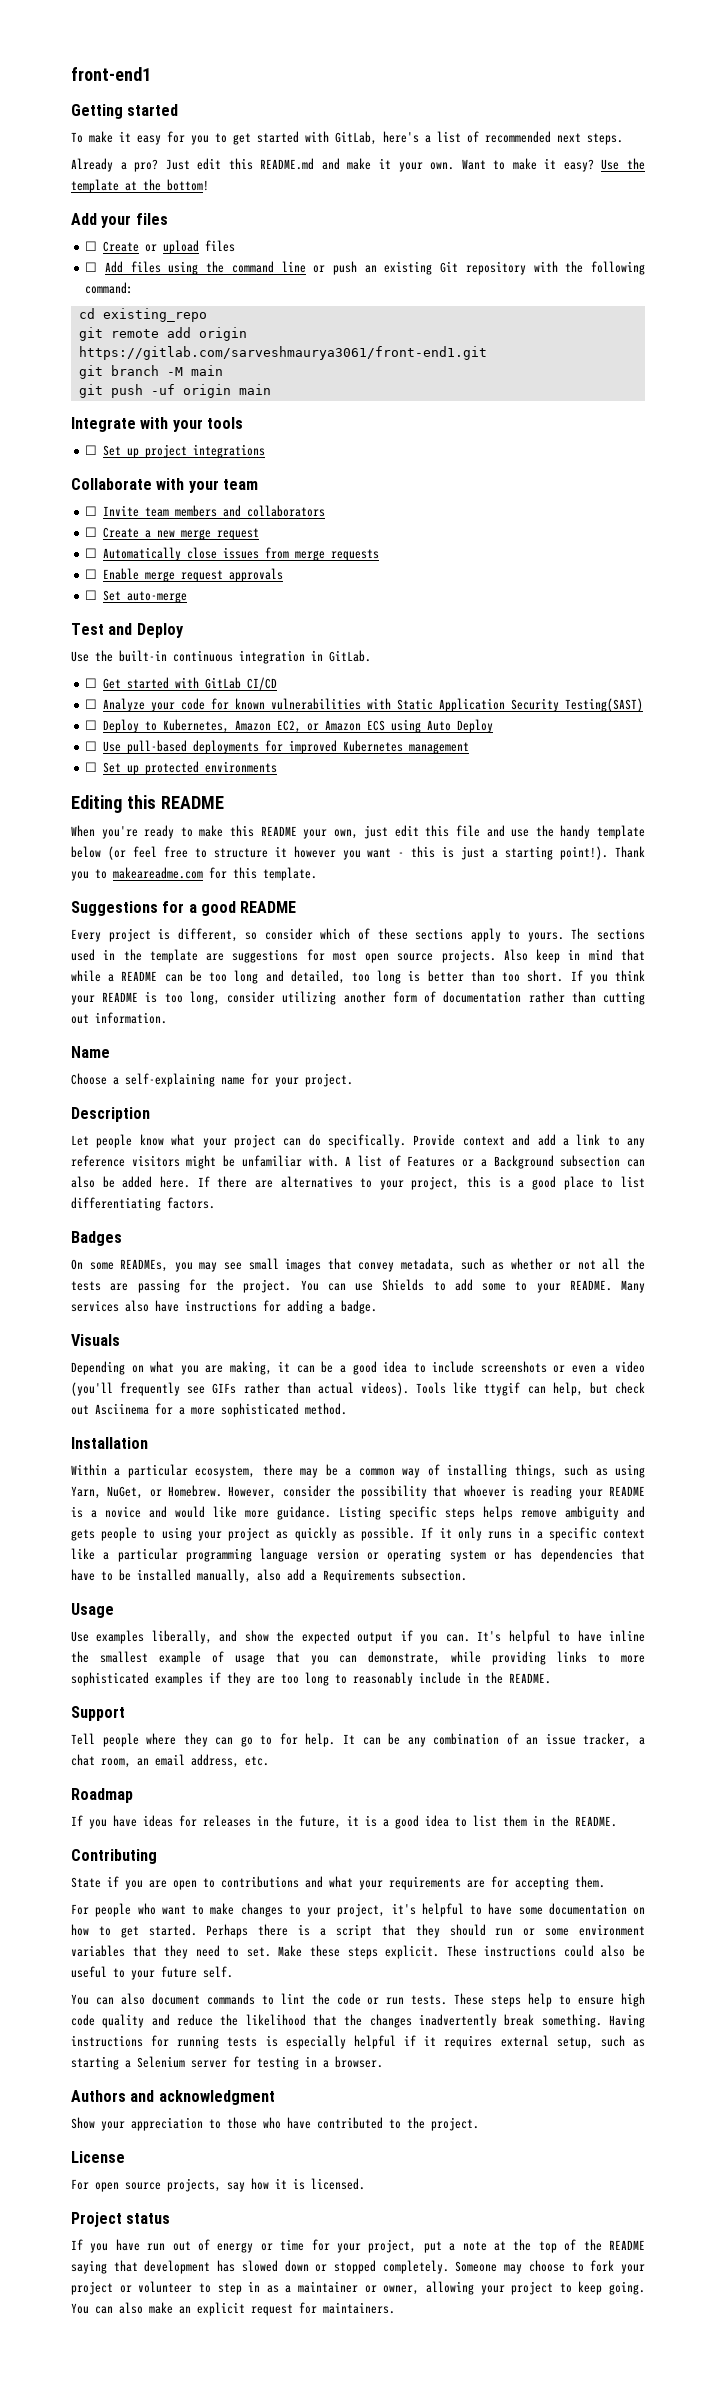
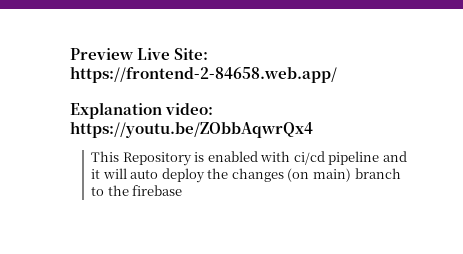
[71,67,151,81] [71,104,179,119] [71,131,623,145] [71,158,645,172] [71,179,209,193] [71,213,168,228] [85,240,236,254] [85,261,645,275] [85,282,134,294] [78,308,207,322] [78,327,247,341] [78,346,487,360] [78,365,223,379] [78,384,271,398] [71,417,243,432] [85,444,266,458] [71,478,258,493] [85,505,326,517] [85,527,260,540] [85,547,380,561] [85,568,284,582] [85,590,188,603] [71,623,184,638] [71,650,371,664] [85,677,278,690] [85,698,644,712] [85,719,494,733] [85,740,470,754] [85,761,278,775] [71,795,224,813] [71,825,645,839] [71,846,645,860] [71,867,317,881] [71,901,297,916] [71,928,645,942] [71,949,645,963] [71,970,645,984] [71,991,645,1005] [71,1012,167,1024] [71,1046,110,1058] [71,1073,353,1087] [71,1107,150,1122] [71,1134,645,1148] [71,1155,646,1169] [71,1176,645,1190] [71,1197,215,1211] [71,1231,122,1246] [71,1258,645,1272] [71,1279,645,1293] [71,1300,377,1314] [71,1334,120,1346] [71,1361,645,1375] [71,1382,646,1396] [71,1403,347,1417] [71,1437,148,1449] [71,1464,645,1478] [71,1485,646,1499] [71,1506,645,1520] [71,1527,646,1541] [71,1548,645,1562] [71,1569,467,1583] [71,1603,114,1618] [71,1630,645,1644] [71,1651,645,1665] [71,1672,551,1686] [71,1706,125,1721] [71,1733,645,1747] [71,1754,269,1768] [71,1788,133,1803] [71,1815,617,1829] [71,1849,157,1864] [71,1876,605,1890] [71,1903,645,1917] [71,1924,645,1938] [71,1945,645,1959] [71,1966,233,1980] [71,1993,645,2007] [71,2014,645,2028] [71,2035,645,2049] [71,2056,383,2070] [71,2090,275,2105] [71,2117,479,2131] [71,2151,125,2163] [71,2178,365,2192] [71,2212,171,2227] [71,2239,645,2253] [71,2260,645,2274] [71,2281,645,2295] [71,2302,395,2316] front-end1 // Getting started // To make it easy for you to get started with GitLab, here's a list of recommended next steps. // Already a pro? Just edit this README.md and make it your own. Want to make it easy? Use the template at the bottom! // Add your files // ☐ Create or upload files // ☐ Add files using the command line or push an existing Git repository with the following command: // cd existing_repo // git remote add origin https://gitlab.com/sarveshmaurya3061/front-end1.git // git branch -M main // git push -uf origin main // Integrate with your tools // ☐ Set up project integrations // Collaborate with your team // ☐ Invite team members and collaborators // ☐ Create a new merge request // ☐ Automatically close issues from merge requests // ☐ Enable merge request approvals // ☐ Set auto-merge // Test and Deploy // Use the built-in continuous integration in GitLab. // ☐ Get started with GitLab CI/CD // ☐ Analyze your code for known vulnerabilities with Static Application Security Testing(SAST) // ☐ Deploy to Kubernetes, Amazon EC2, or Amazon ECS using Auto Deploy // ☐ Use pull-based deployments for improved Kubernetes management // ☐ Set up protected environments // Editing this README // When you're ready to make this README your own, just edit this file and use the handy template below (or feel free to structure it however you want - this is just a starting point!). Thank you to makeareadme.com for this template. // Suggestions for a good README // Every project is different, so consider which of these sections apply to yours. The sections used in the template are suggestions for most open source projects. Also keep in mind that while a README can be too long and detailed, too long is better than too short. If you think your README is too long, consider utilizing another form of documentation rather than cutting out information. // Name // Choose a self-explaining name for your project. // Description // Let people know what your project can do specifically. Provide context and add a link to any reference visitors might be unfamiliar with. A list of Features or a Background subsection can also be added here. If there are alternatives to your project, this is a good place to list differentiating factors. // Badges // On some READMEs, you may see small images that convey metadata, such as whether or not all the tests are passing for the project. You can use Shields to add some to your README. Many services also have instructions for adding a badge. // Visuals // Depending on what you are making, it can be a good idea to include screenshots or even a video (you'll frequently see GIFs rather than actual videos). Tools like ttygif can help, but check out Asciinema for a more sophisticated method. // Installation // Within a particular ecosystem, there may be a common way of installing things, such as using Yarn, NuGet, or Homebrew. However, consider the possibility that whoever is reading your README is a novice and would like more guidance. Listing specific steps helps remove ambiguity and gets people to using your project as quickly as possible. If it only runs in a specific context like a particular programming language version or operating system or has dependencies that have to be installed manually, also add a Requirements subsection. // Usage // Use examples liberally, and show the expected output if you can. It's helpful to have inline the smallest example of usage that you can demonstrate, while providing links to more sophisticated examples if they are too long to reasonably include in the README. // Support // Tell people where they can go to for help. It can be any combination of an issue tracker, a chat room, an email address, etc. // Roadmap // If you have ideas for releases in the future, it is a good idea to list them in the README. // Contributing // State if you are open to contributions and what your requirements are for accepting them. // For people who want to make changes to your project, it's helpful to have some documentation on how to get started. Perhaps there is a script that they should run or some environment variables that they need to set. Make these steps explicit. These instructions could also be useful to your future self. // You can also document commands to lint the code or run tests. These steps help to ensure high code quality and reduce the likelihood that the changes inadvertently break something. Having instructions for running tests is especially helpful if it requires external setup, such as starting a Selenium server for testing in a browser. // Authors and acknowledgment // Show your appreciation to those who have contributed to the project. // License // For open source projects, say how it is licensed. // Project status // If you have run out of energy or time for your project, put a note at the top of the README saying that development has slowed down or stopped completely. Someone may choose to fork your project or volunteer to step in as a maintainer or owner, allowing your project to keep going. You can also make an explicit request for maintainers. -> [70,48,209,60] [70,66,337,83] [70,102,214,119] [70,121,313,138] [91,151,407,166] [91,168,401,183] [91,185,183,196] Preview Live Site: https://frontend-2-84658.web.app/ // Explanation video: https://youtu.be/ZObbAqwrQx4 // This Repository is enabled with ci/cd pipeline and it will auto deploy the changes (on main) branch to the firebase

